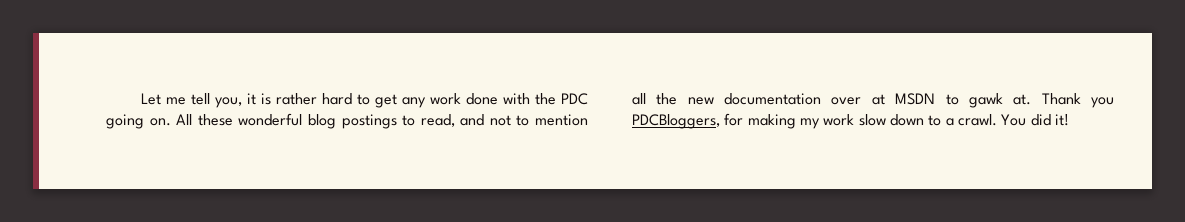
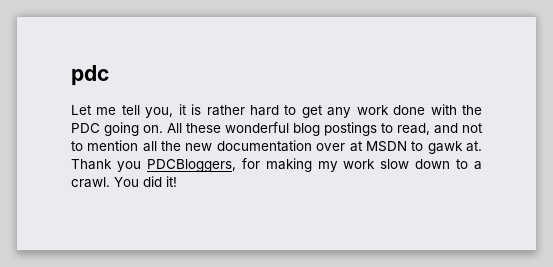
(141, 99) none -> [71,65,109,86] pdc //

